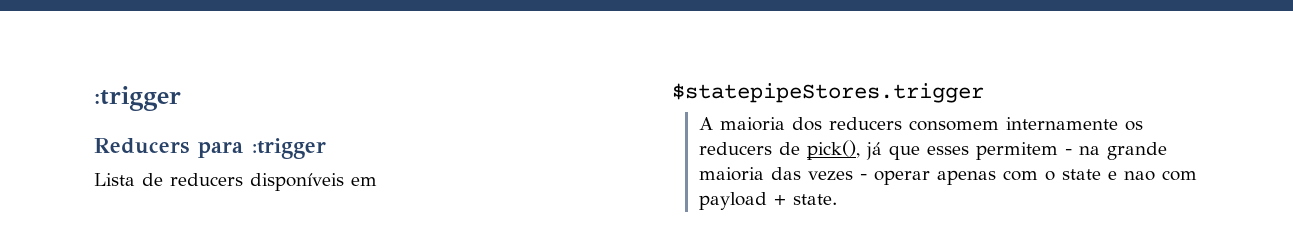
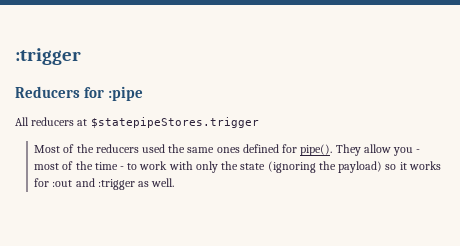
[198,138,326,159] [94,173,377,191] [672,83,984,103] [698,117,1143,131] [698,140,1167,160] [698,167,1197,185] [698,192,837,210] para :trigger // Lista de reducers disponíveis em $statepipeStores.trigger // A maioria dos reducers consomem internamente os reducers de pick(), já que esses permitem - na grande maioria das vezes - operar apenas com o state e nao com payload + state. -> [84,86,144,101] [15,117,259,128] [34,144,421,156] [34,161,441,173] [34,178,175,190] for :pipe // All reducers at $statepipeStores.trigger // Most of the reducers used the same ones defined for pipe(). They allow you - most of the time - to work with only the state (ignoring the payload) so it works for :out and :trigger as well.

